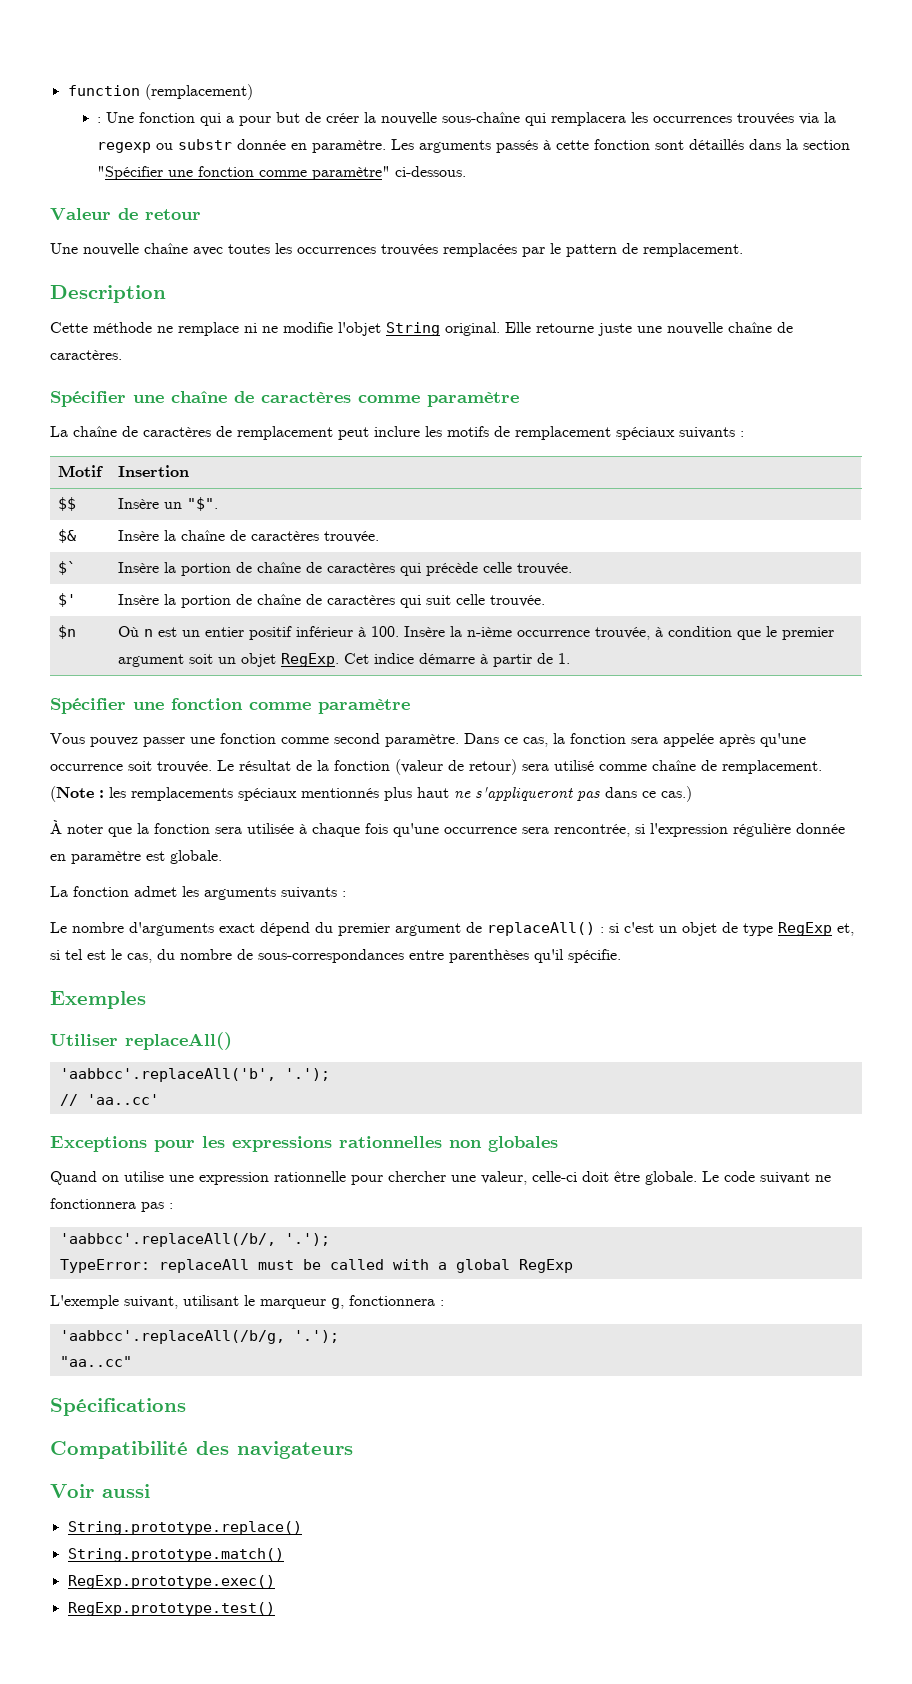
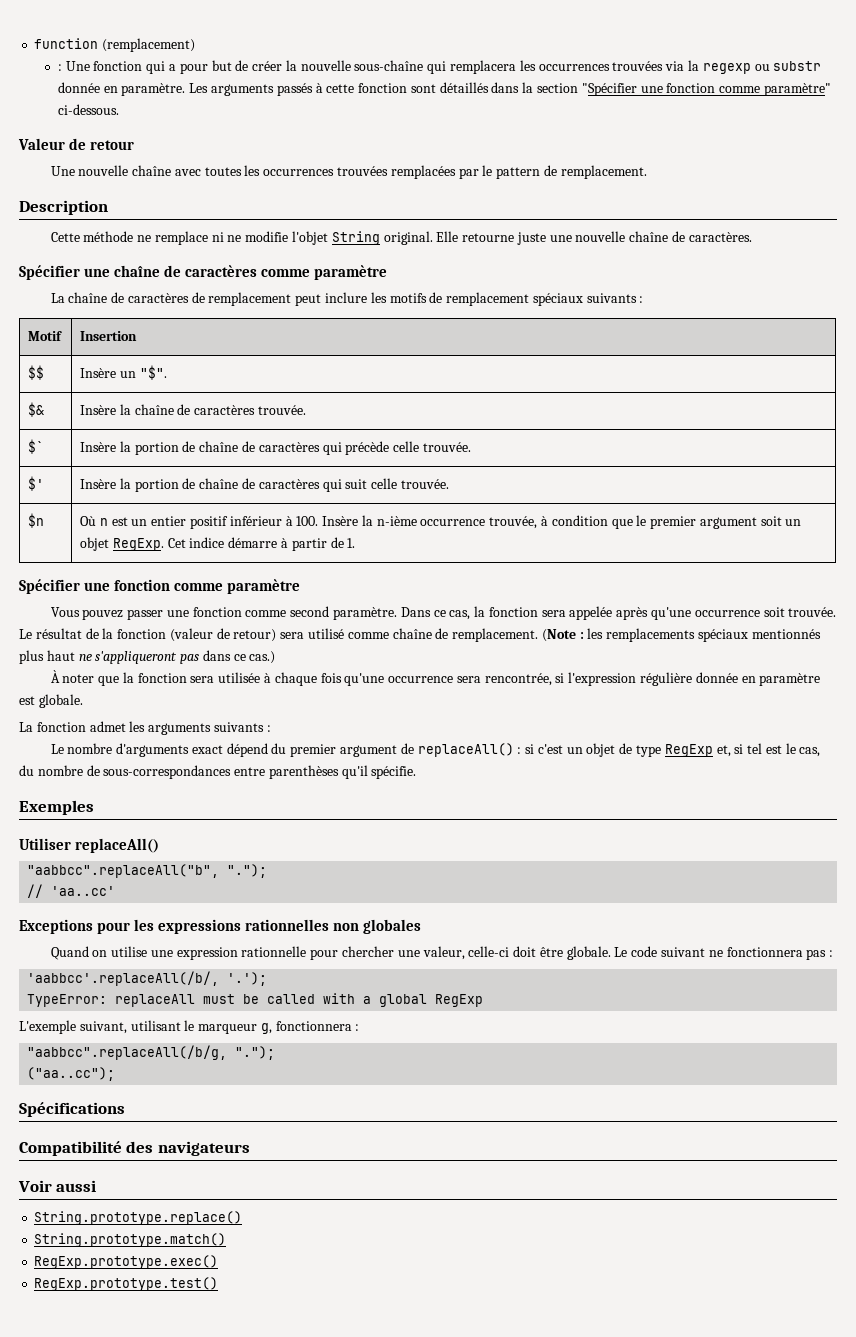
[59,1068,330,1082] 'aabbcc'.replaceAll('b', '.'); -> [27,864,268,878] "aabbcc".replaceAll("b", ".");
[59,1330,339,1344] [59,1356,132,1367] 'aabbcc'.replaceAll(/b/g, '.'); // "aa..cc" -> [27,1045,276,1060] [27,1067,116,1081] "aabbcc".replaceAll(/b/g, "."); // ("aa..cc");

